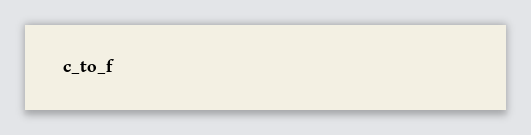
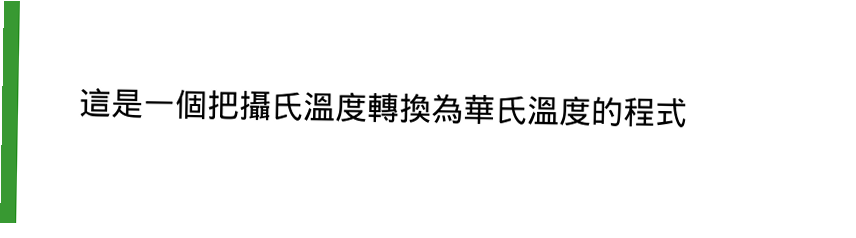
[63,59,115,74] c_to_f -> [78,87,688,128] 這是一個把攝氏溫度轉換為華氏溫度的程式

